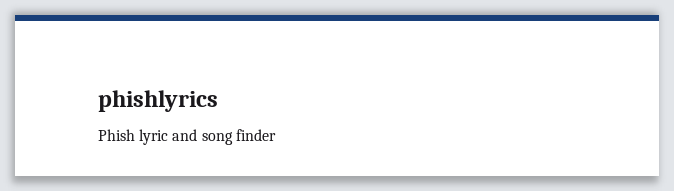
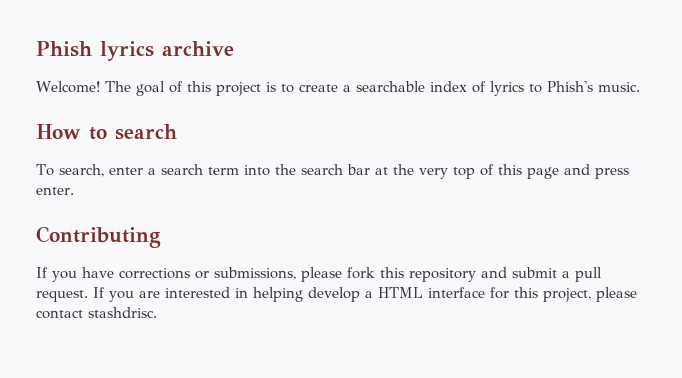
[98,90,218,112] [98,129,276,145] phishlyrics // Phish lyric and song finder -> [36,41,234,61] [36,81,640,96] [36,124,177,140] [36,164,629,179] [36,187,74,195] [36,226,161,248] [36,267,602,282] [36,287,637,302] [36,307,157,319] Phish lyrics archive // Welcome! The goal of this project is to create a searchable index of lyrics to Phish's music. // How to search // To search, enter a search term into the search bar at the very top of this page and press enter. // Contributing // If you have corrections or submissions, please fork this repository and submit a pull request. If you are interested in helping develop a HTML interface for this project, please contact stashdrisc.

